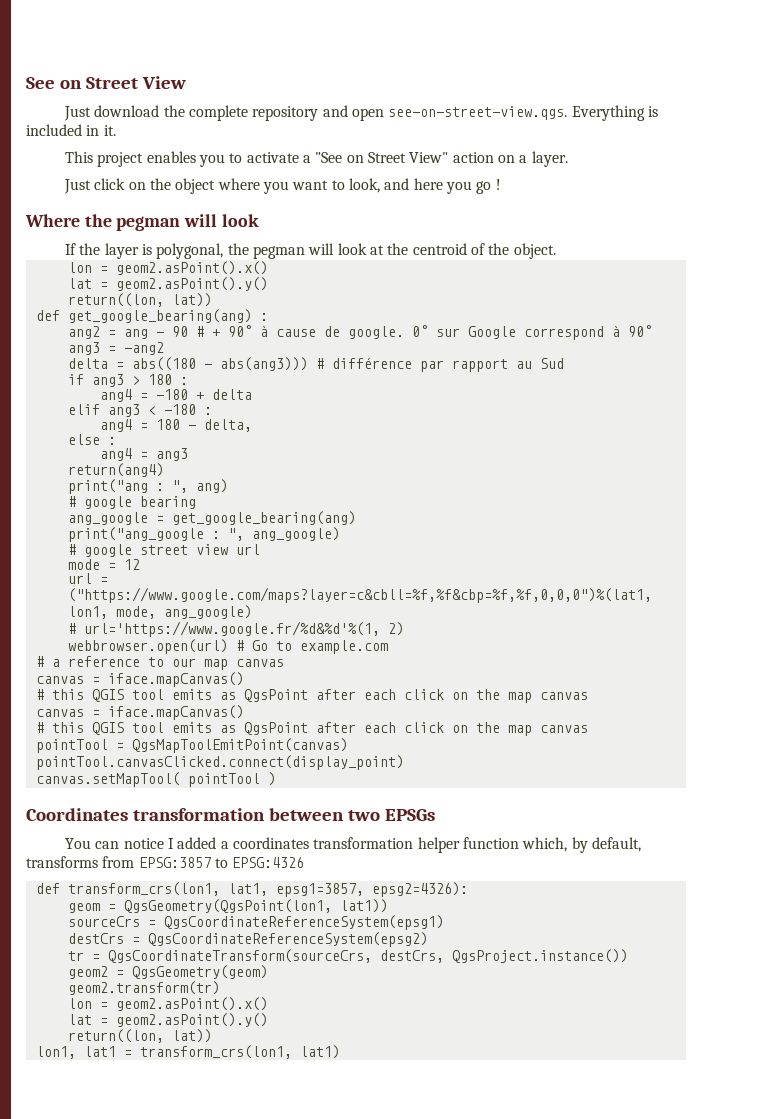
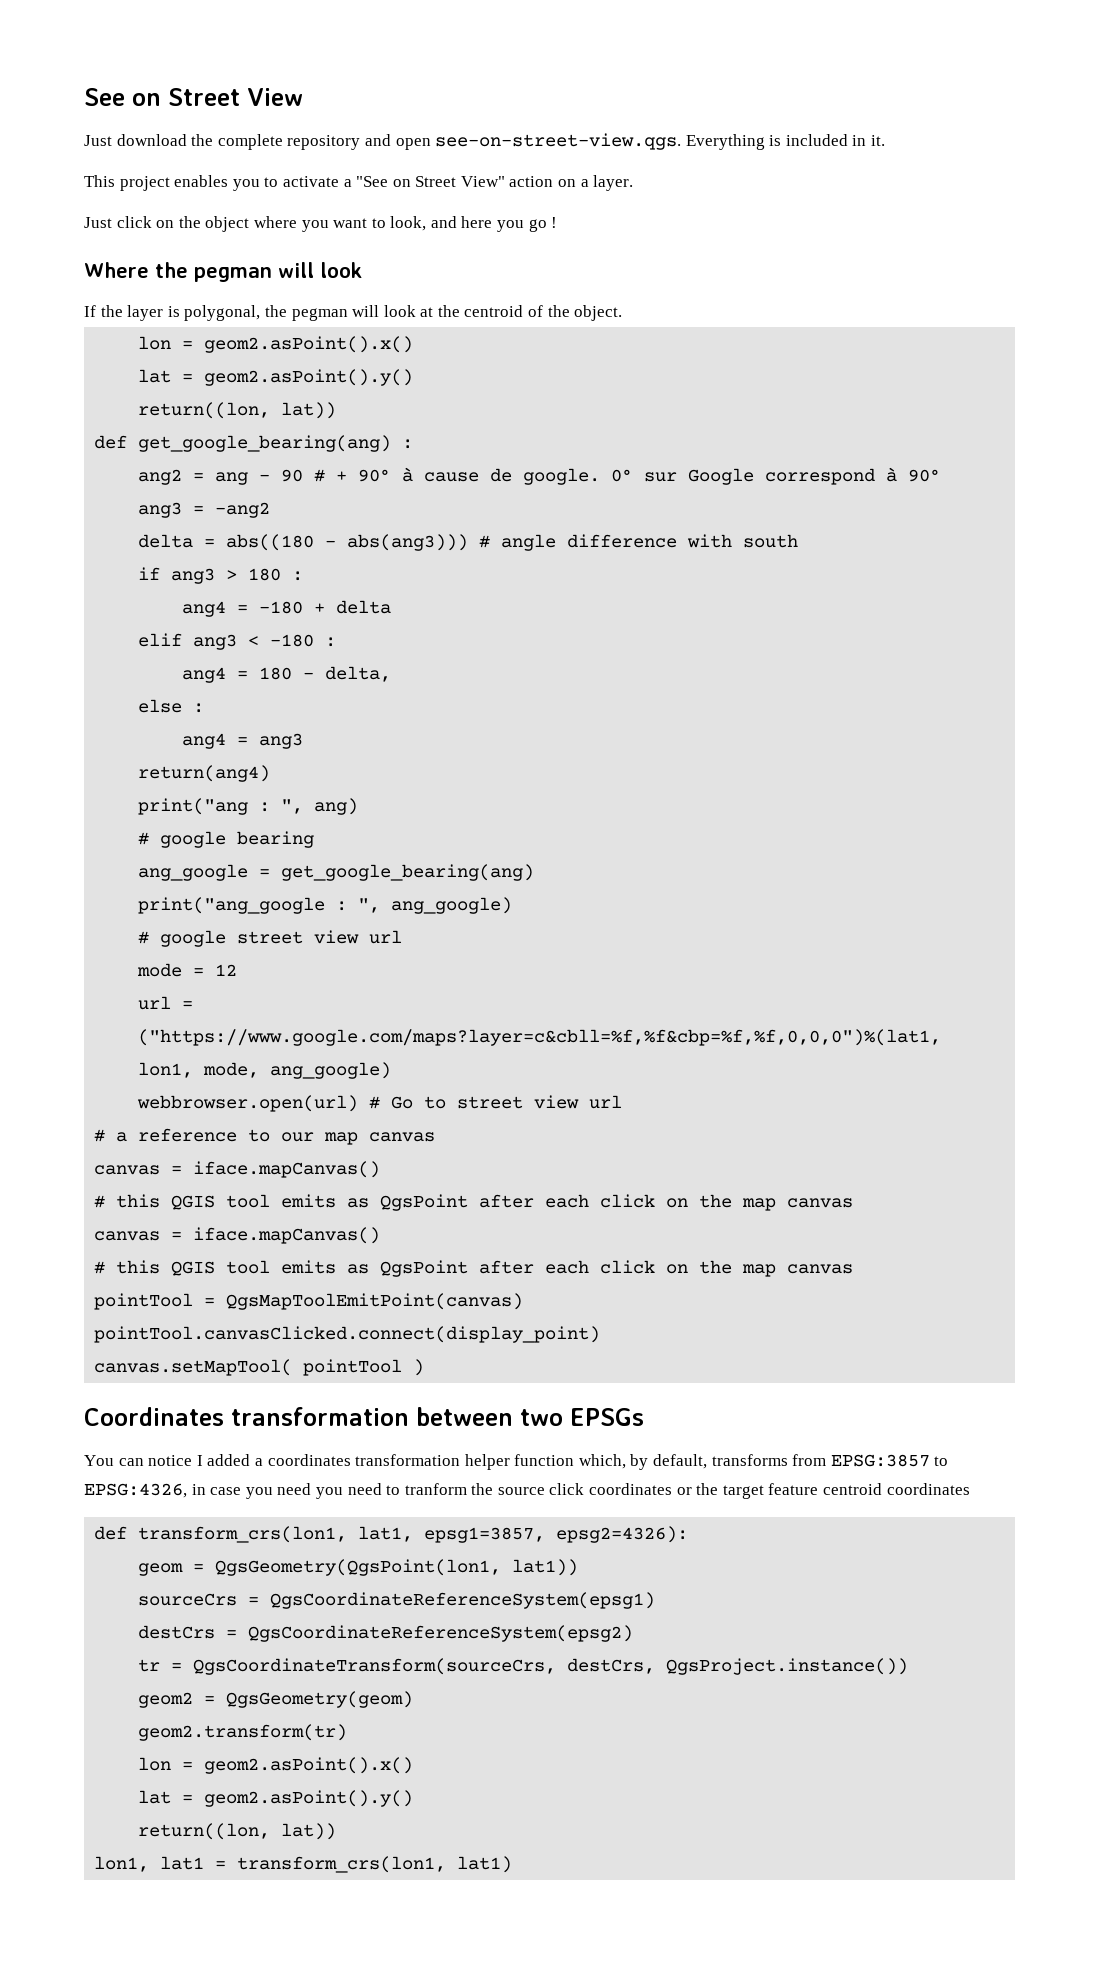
[331,357,564,372] différence par rapport au Sud -> [501,534,799,551] angle difference with south
[67,621,404,637] // # url='https://www.google.fr/%d&%d'%(1, 2) -> (392, 1070) none
[299,640,388,654] example.com -> [457,1095,623,1109] street view url
[232,857,305,868] EPSG:4326 -> [84,1483,970,1499] EPSG:4326, in case you need you need to tranform the source click coordinates or the target feature centroid coordinates

